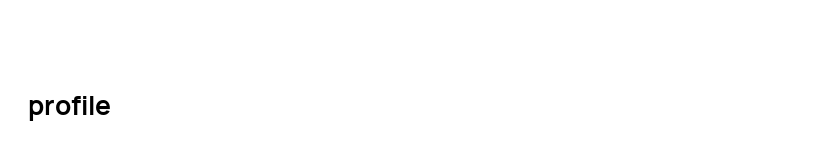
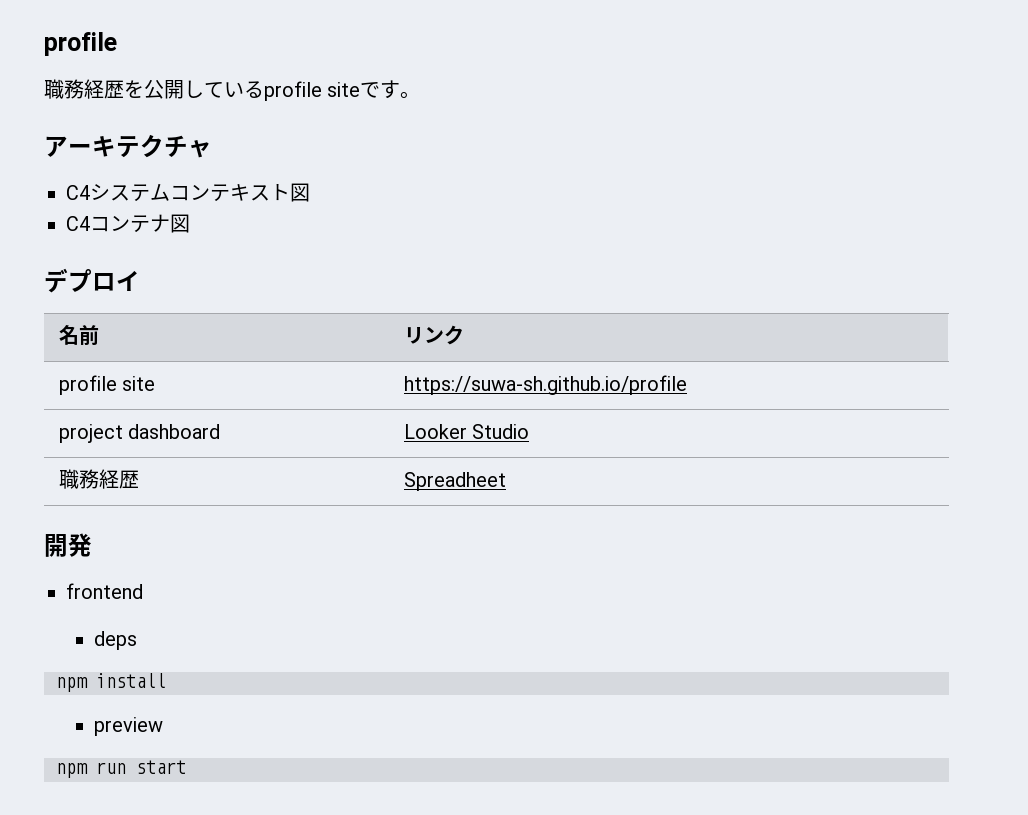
[28,96,111,121] profile -> [44,32,117,56] [44,79,421,101] [44,134,212,158] [66,183,310,202] [66,214,190,233] [44,268,140,293] [58,325,99,346] [403,325,464,345] [58,375,156,395] [403,375,687,395] [58,424,221,443] [403,424,530,439] [58,469,139,489] [403,472,506,491] [44,533,92,557] [66,583,143,599] [93,631,137,650] [56,673,166,692] [93,717,163,736] [56,760,186,778] profile // 職務経歴を公開しているprofile siteです。 // アーキテクチャ // C4システムコンテキスト図 // C4コンテナ図 // デプロイ // 名前 | リンク // profile site | https://suwa-sh.github.io/profile // project dashboard | Looker Studio // 職務経歴 | Spreadheet // 開発 // frontend // deps // npm install // preview // npm run start

